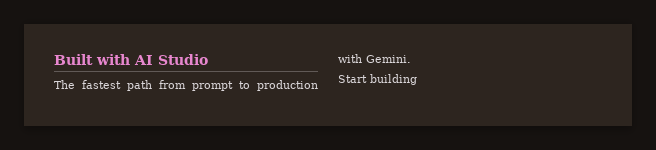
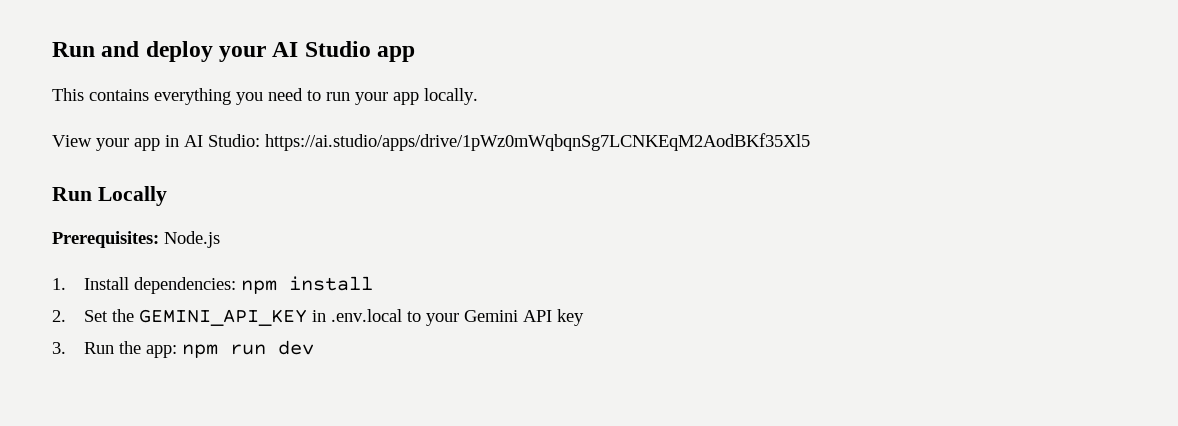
[54,54,208,65] [54,80,318,91] [338,54,411,63] [338,74,417,85] Built with AI Studio // The fastest path from prompt to production with Gemini. // Start building -> [52,41,416,62] [52,88,478,105] [52,133,810,151] [52,186,167,206] [52,231,220,248] [52,276,374,294] [52,309,585,326] [52,340,315,358] Run and deploy your AI Studio app // This contains everything you need to run your app locally. // View your app in AI Studio: https://ai.studio/apps/drive/1pWz0mWqbqnSg7LCNKEqM2AodBKf35Xl5 // Run Locally // Prerequisites: Node.js // 1. Install dependencies: npm install // 2. Set the GEMINI_API_KEY in .env.local to your Gemini API key // 3. Run the app: npm run dev

